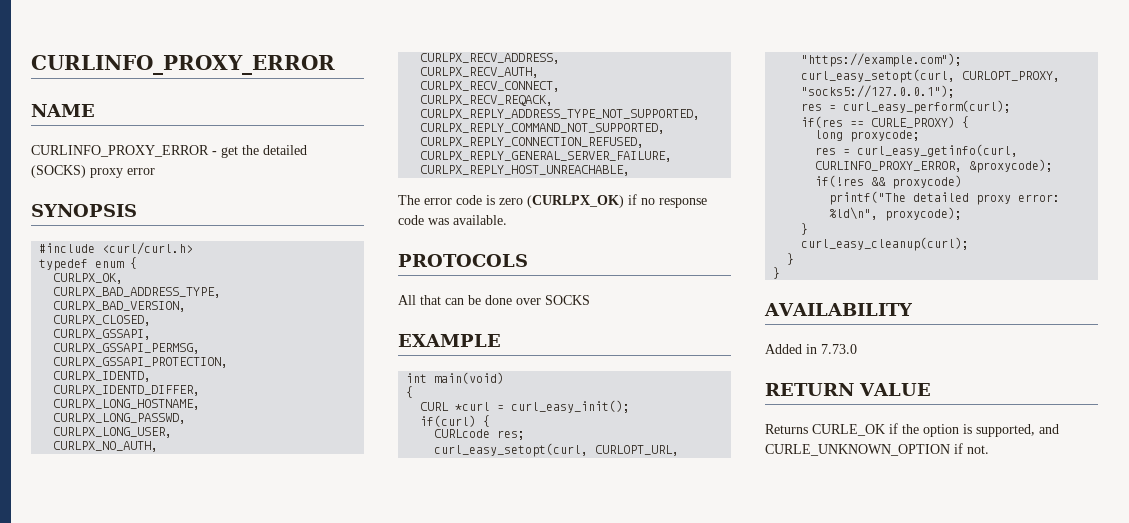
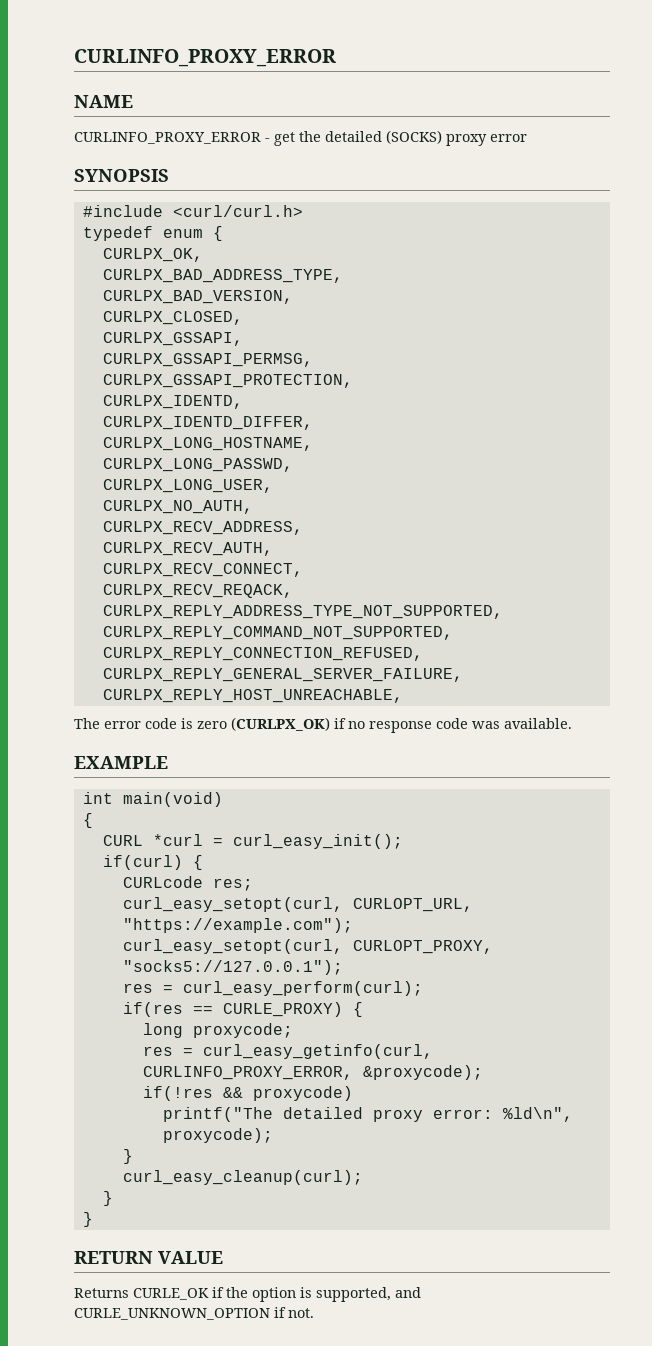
[398,254,528,267] [398,295,590,305] // PROTOCOLS // All that can be done over SOCKS -> (572, 723) none
[764,303,913,316] [765,344,857,354] // AVAILABILITY // Added in 7.73.0 -> (93, 1219) none

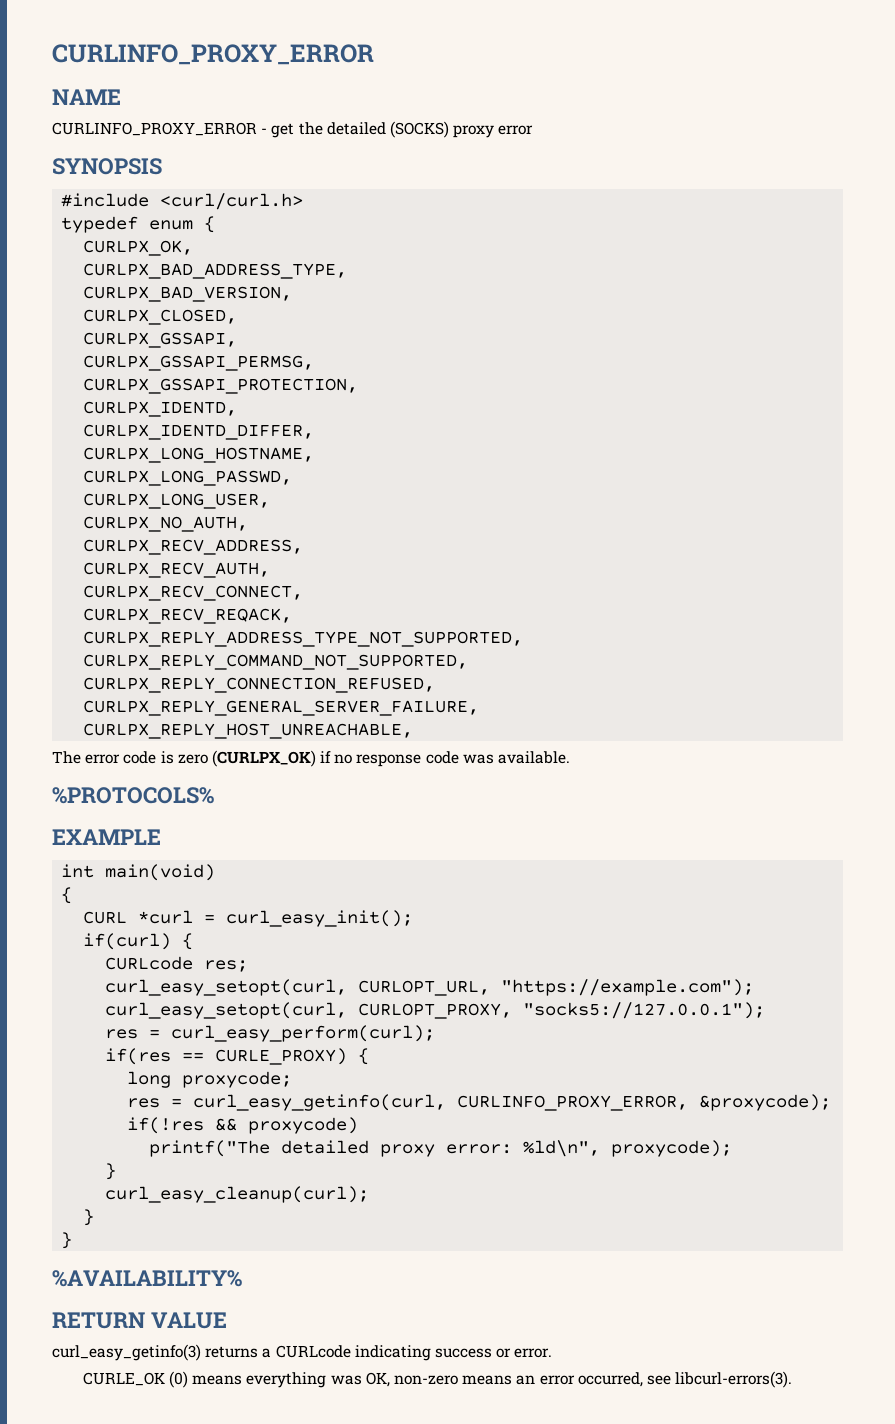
(572, 723) none -> [52,787,214,804] // %PROTOCOLS%
(93, 1219) none -> [52,1270,242,1287] // %AVAILABILITY%
[74,1287,421,1302] [74,1307,314,1320] Returns CURLE_OK if the option is supported, and CURLE_UNKNOWN_OPTION if not. -> [52,1344,553,1361] [82,1371,793,1388] curl_easy_getinfo(3) returns a CURLcode indicating success or error. // CURLE_OK (0) means everything was OK, non-zero means an error occurred, see libcurl-errors(3).

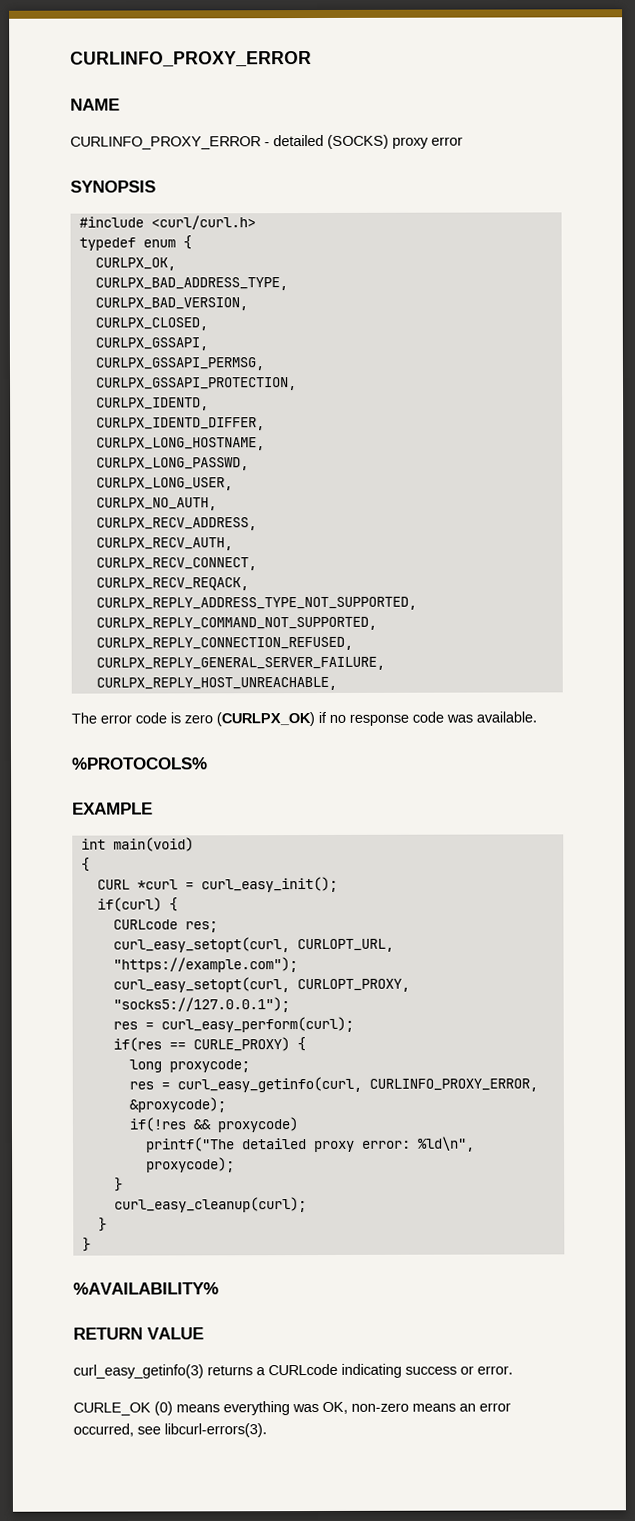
[271,122,323,138] get the -> (270, 144) none

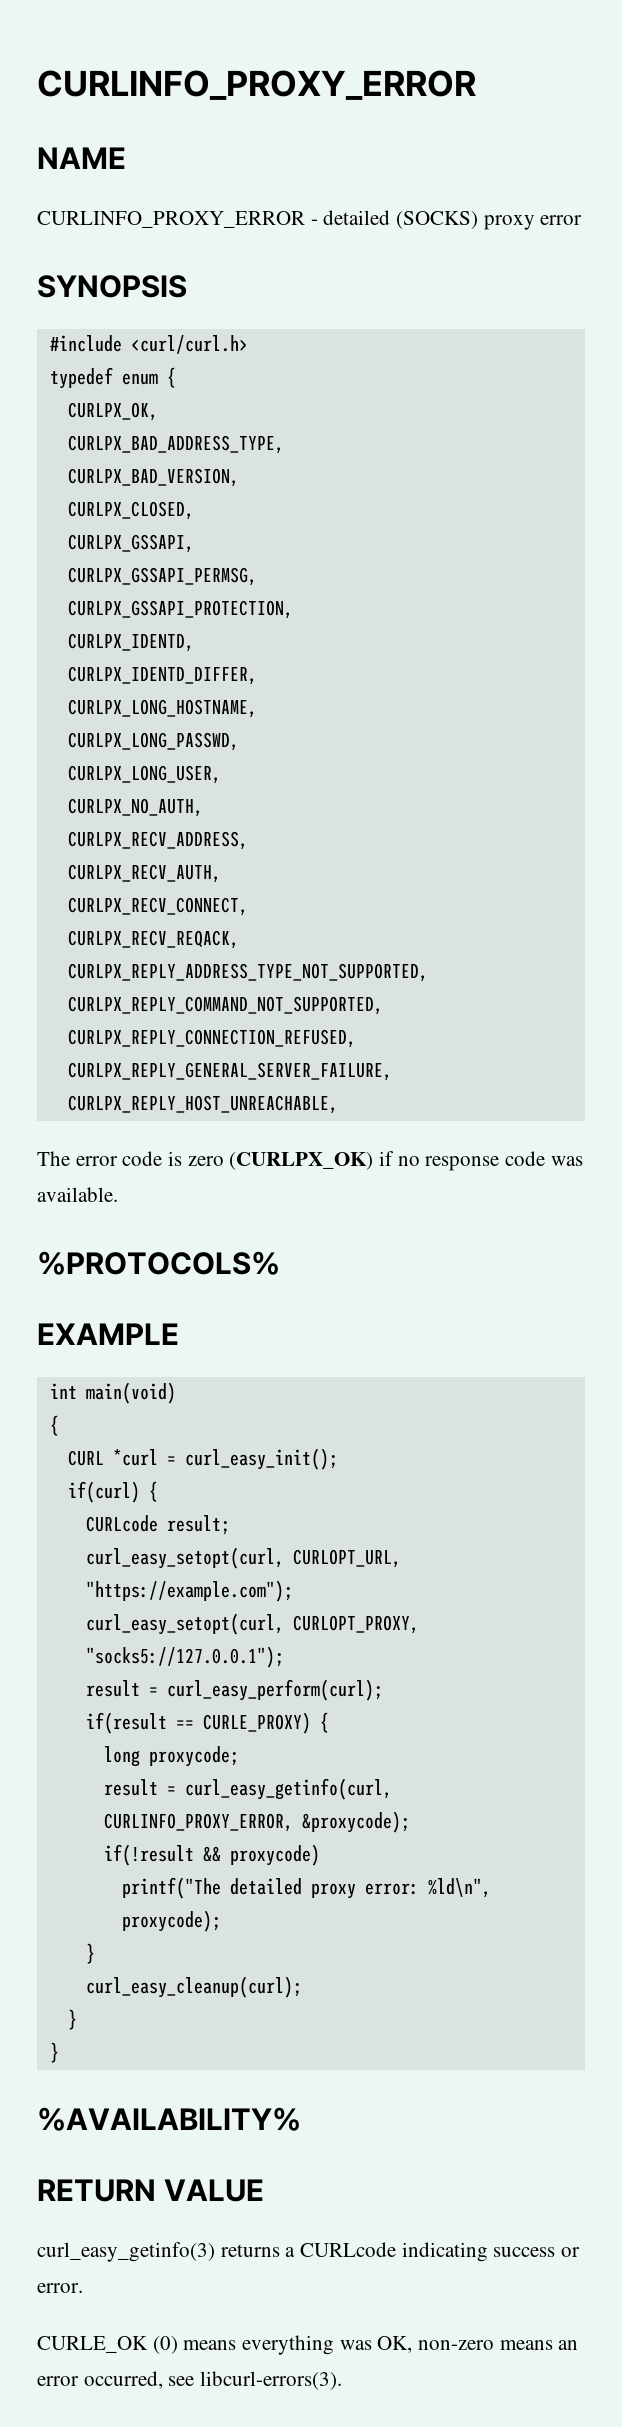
[184,921,218,933] res; -> [166,1515,230,1535] result;
[112,1021,138,1030] res -> [85,1680,140,1697] result
[112,1037,162,1052] if(res -> [85,1712,167,1734] if(result
[128,1081,154,1090] res -> [103,1779,158,1796] result
[128,1117,186,1132] if(!res -> [103,1844,194,1866] if(!result

